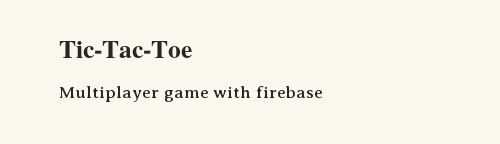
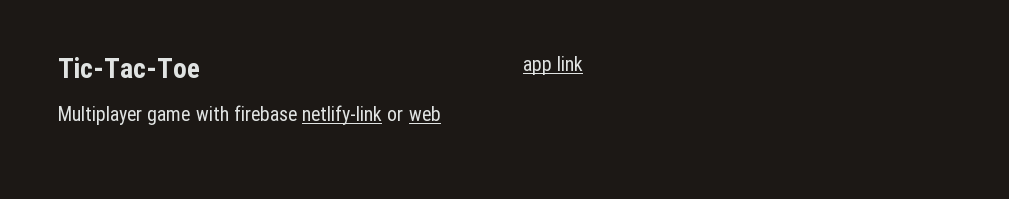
(324, 92) none -> [302,105,441,125] [523,56,584,75] netlify-link or web app link

